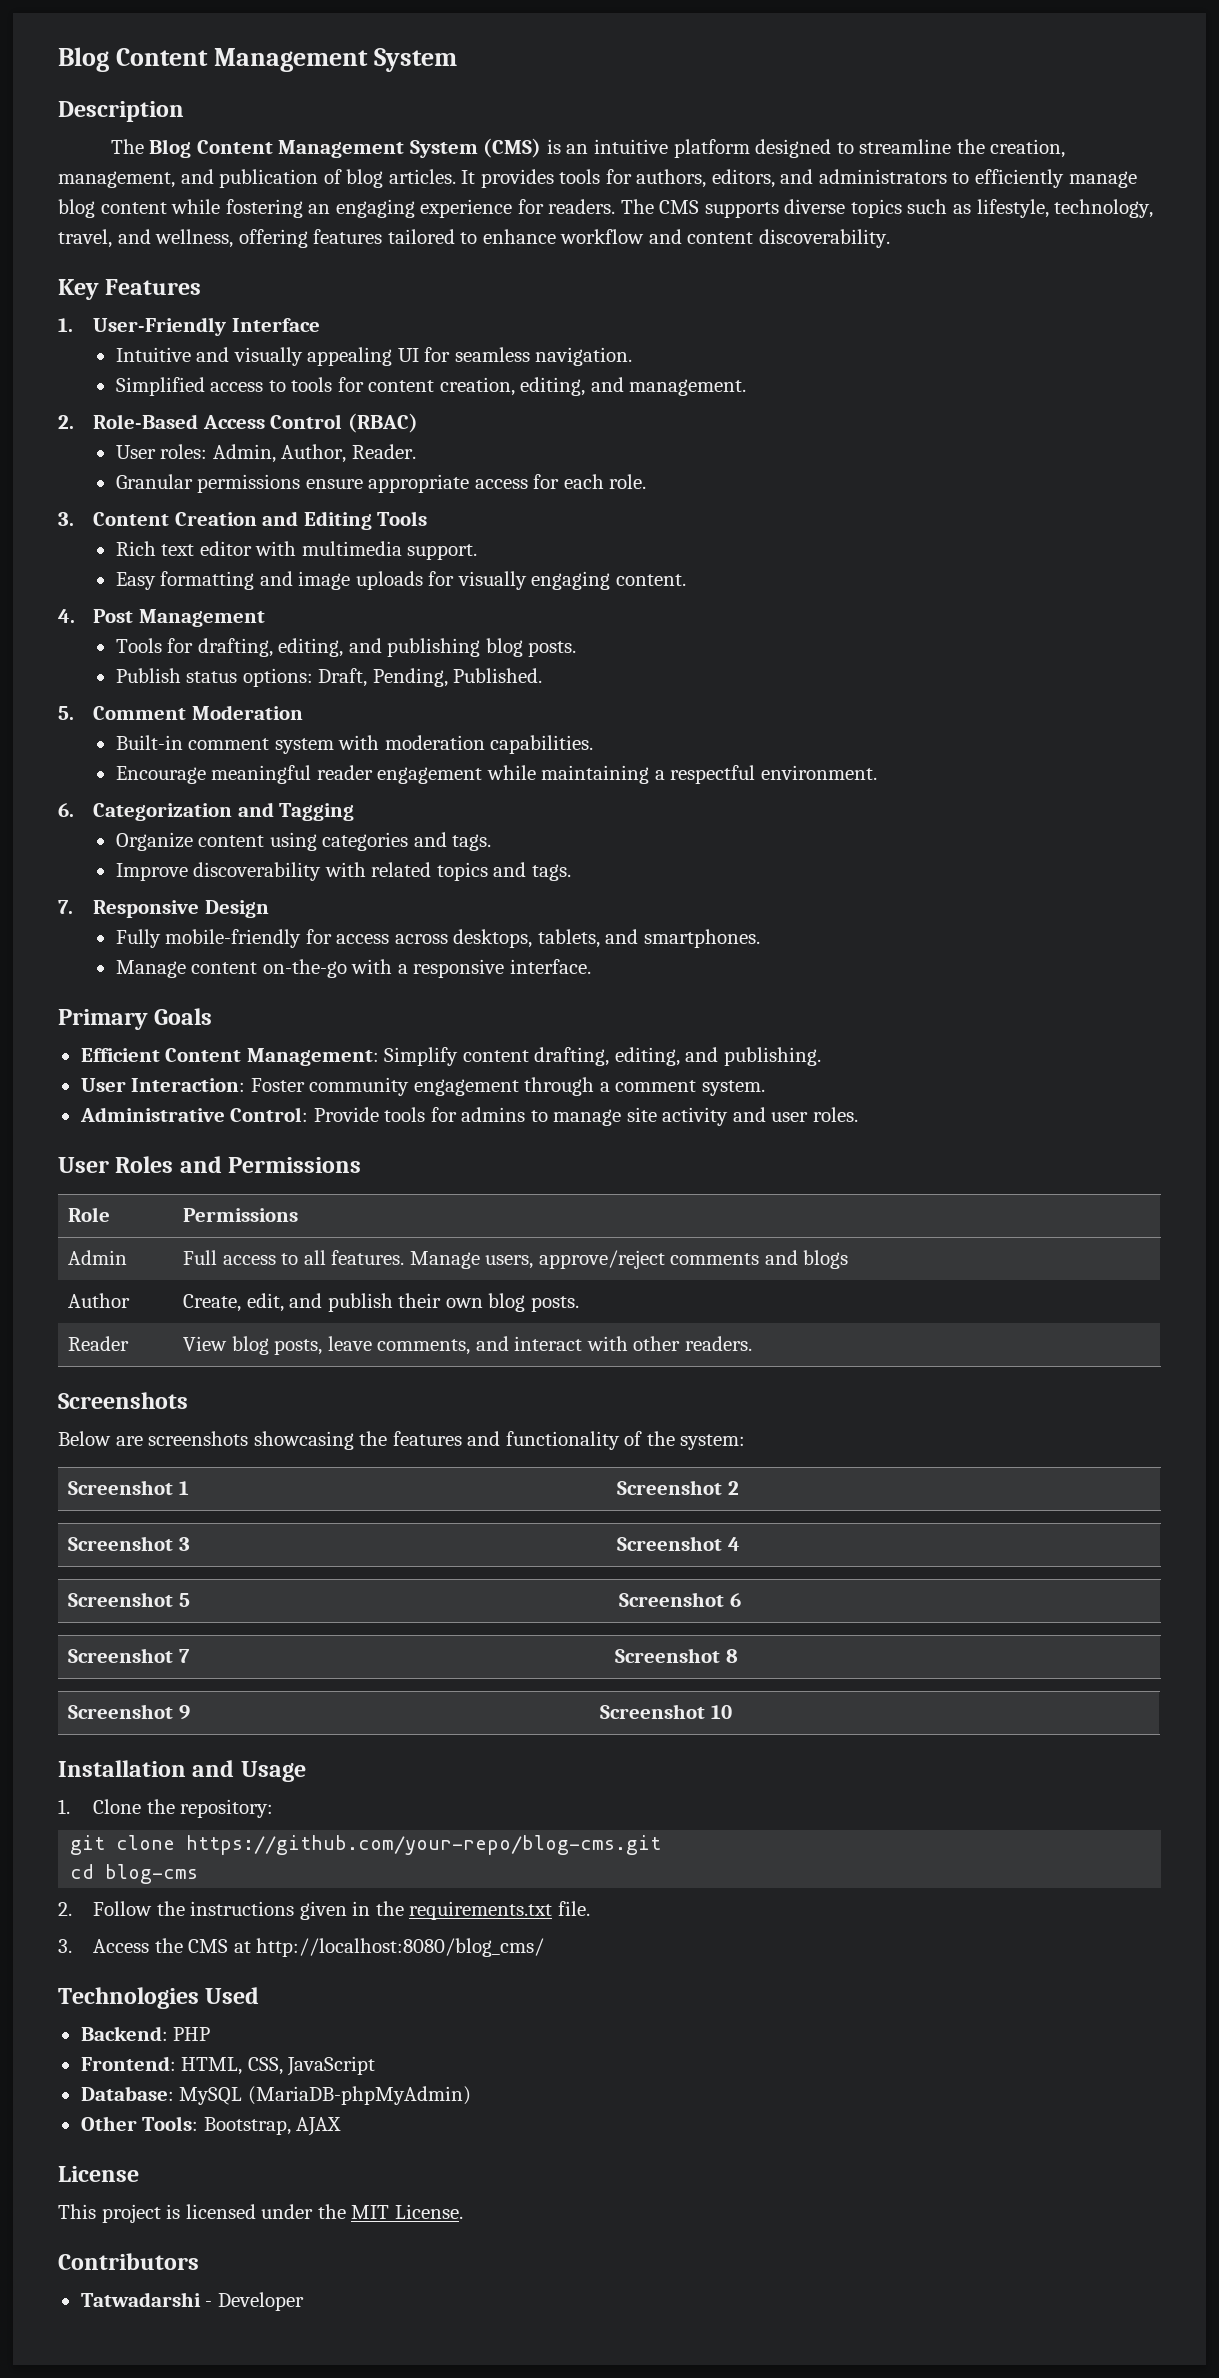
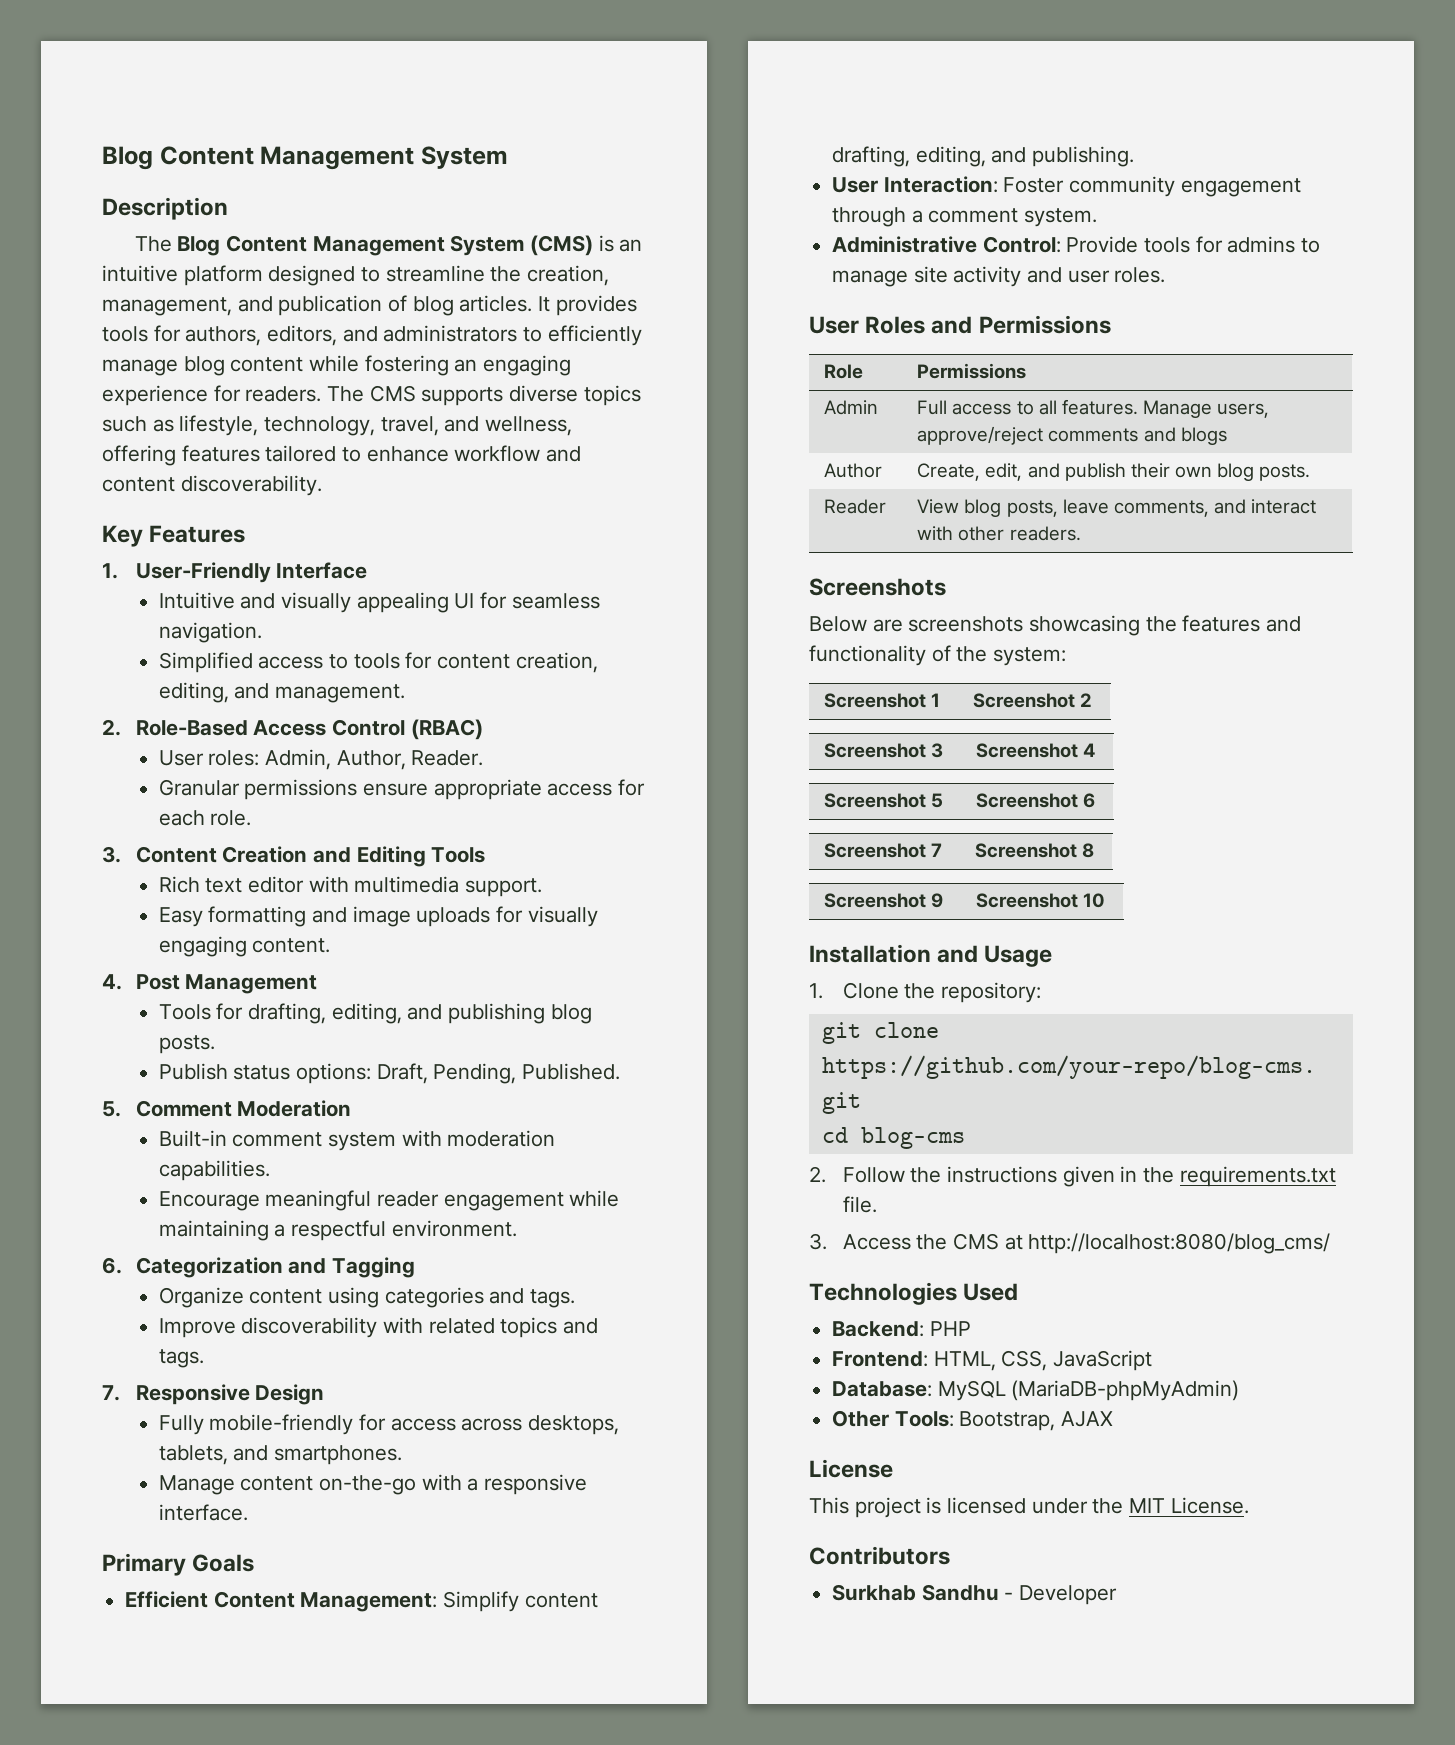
[80,2292,201,2307] Tatwadarshi -> [832,1584,999,1601] Surkhab Sandhu

